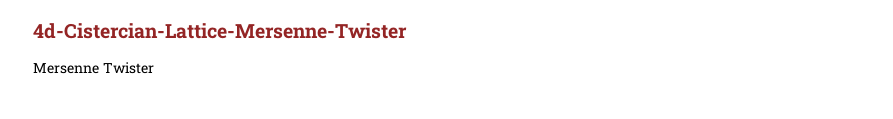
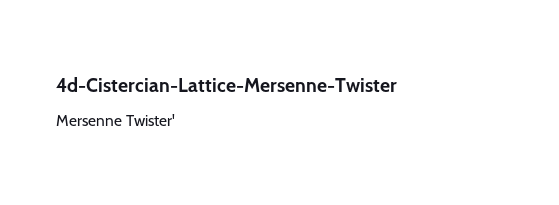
[102,62,154,74] Twister -> [126,114,176,126] Twister'

